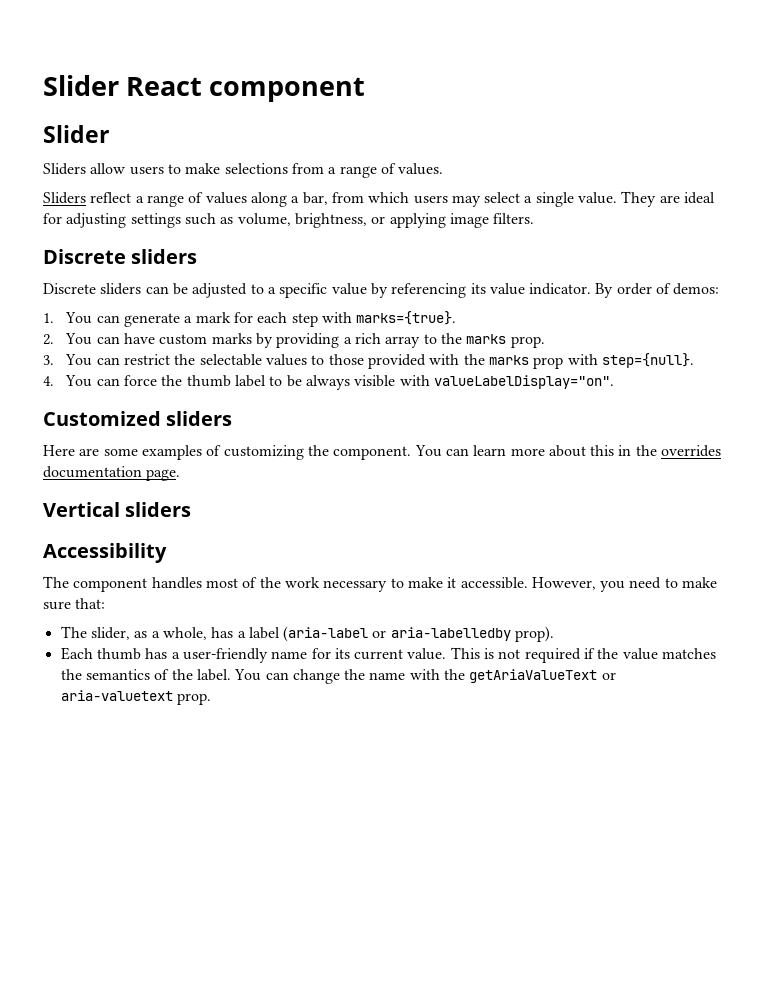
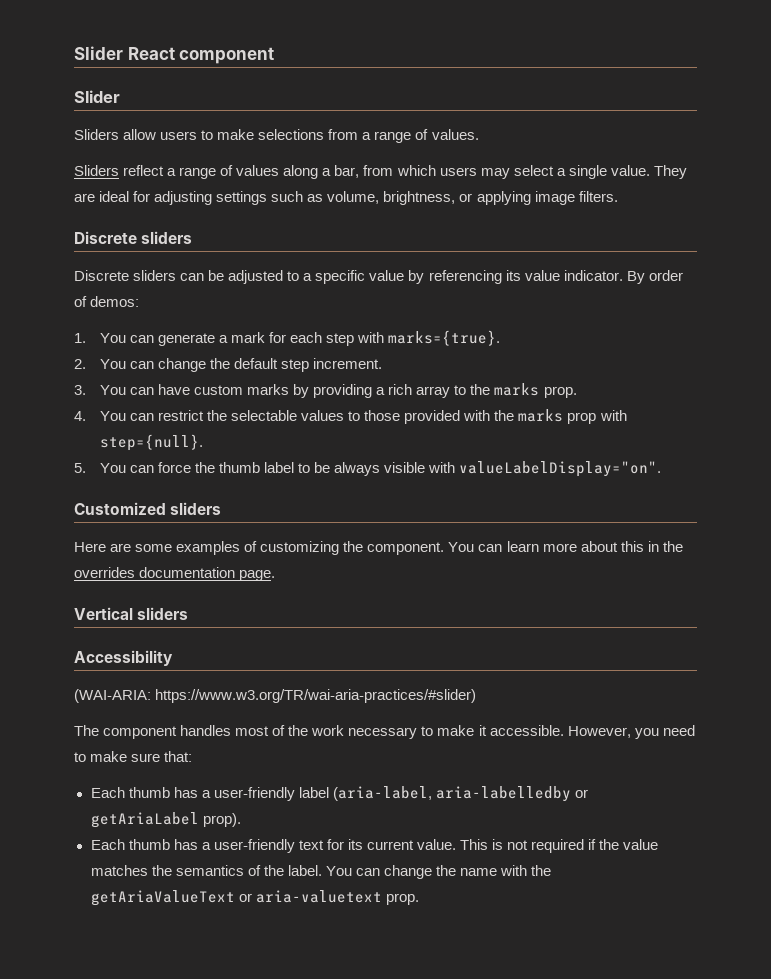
(120, 340) none -> [157,358,383,372] [74,385,154,395] change the default step increment. // 3. You can
[43,355,54,365] 3. -> [74,411,86,421] 4.
[43,376,54,386] 4. -> [74,463,86,473] 5.
(167, 553) none -> [74,689,477,703] // (WAI-ARIA: https://www.w3.org/TR/wai-aria-practices/#slider)
[60,626,511,642] The slider, as a whole, has a label (aria-label or aria-labelledby -> [90,786,588,802] [90,812,199,828] Each thumb has a user-friendly label (aria-label, aria-labelledby or getAriaLabel
[271,651,308,659] name -> [298,840,324,850] text

